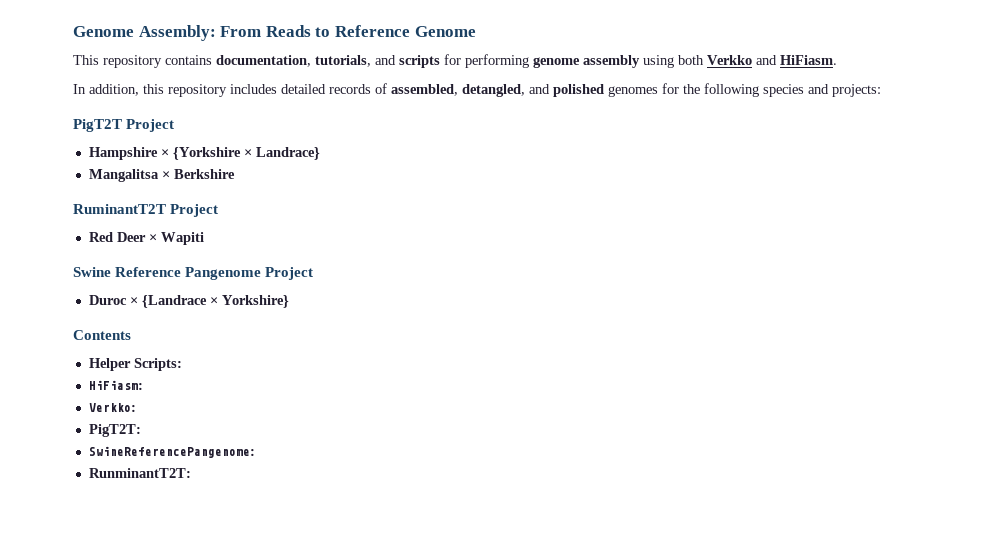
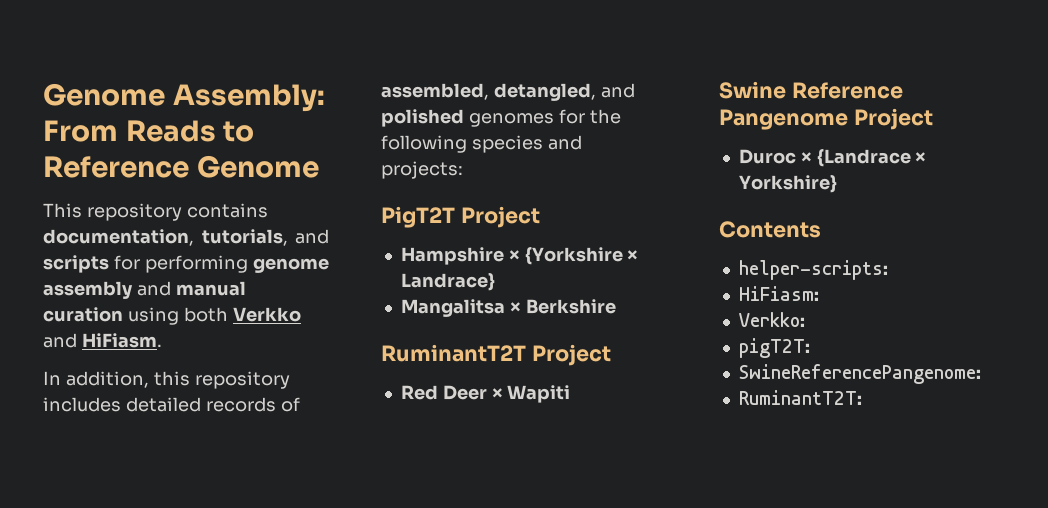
(640, 61) none -> [136,281,246,296] [43,307,123,322] and manual curation
[88,358,182,371] Helper Scripts: -> [738,260,888,280] helper-scripts:
[88,424,141,437] PigT2T: -> [738,338,810,358] pigT2T:
[88,468,191,478] RunminantT2T: -> [738,390,862,405] RuminantT2T:

